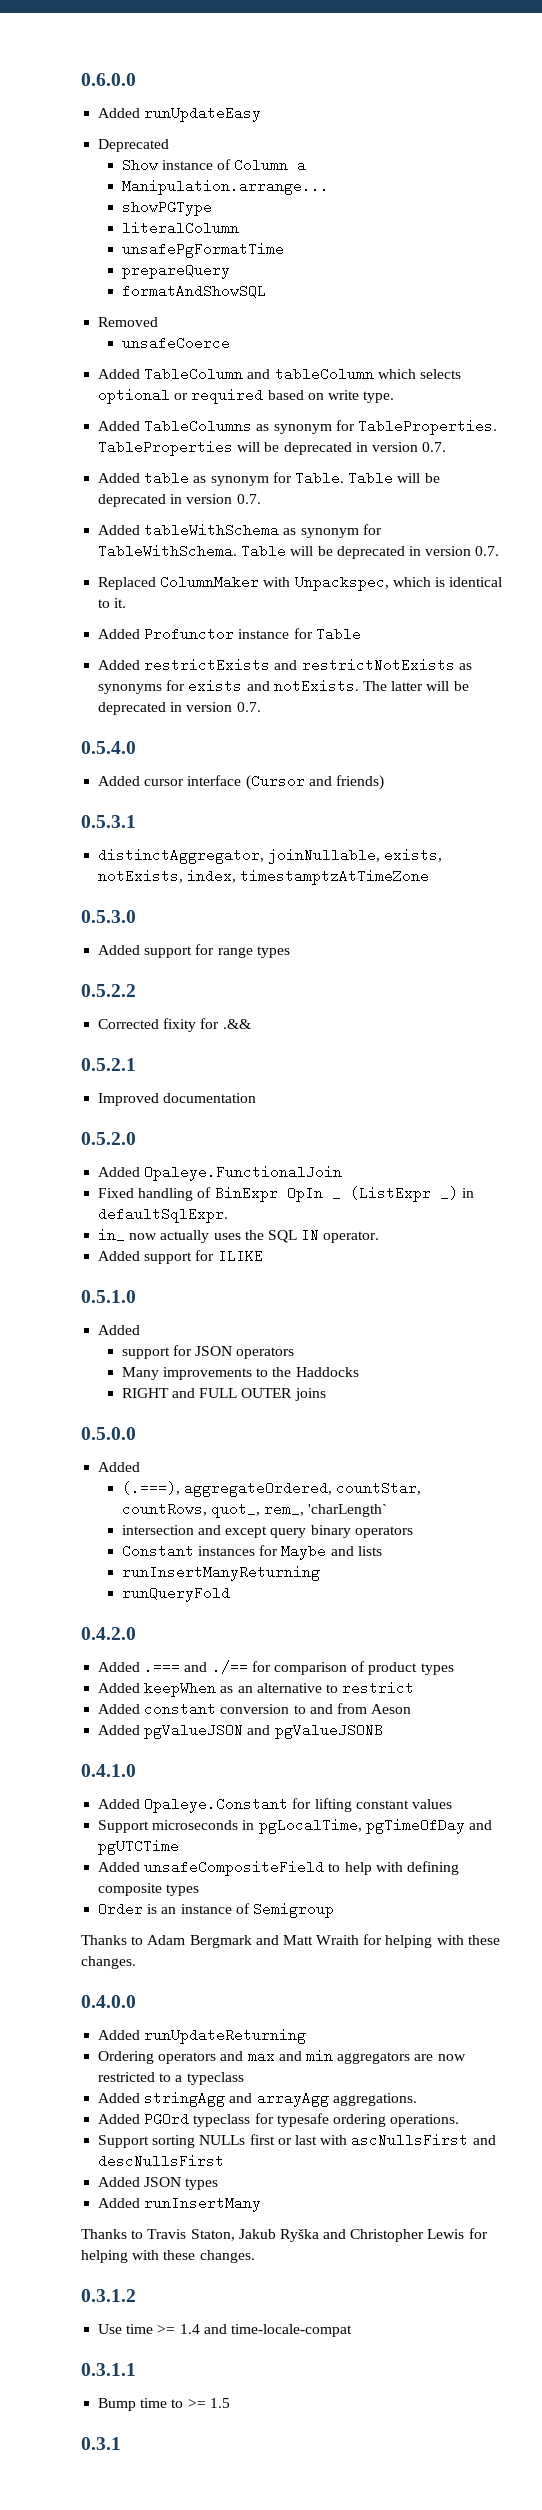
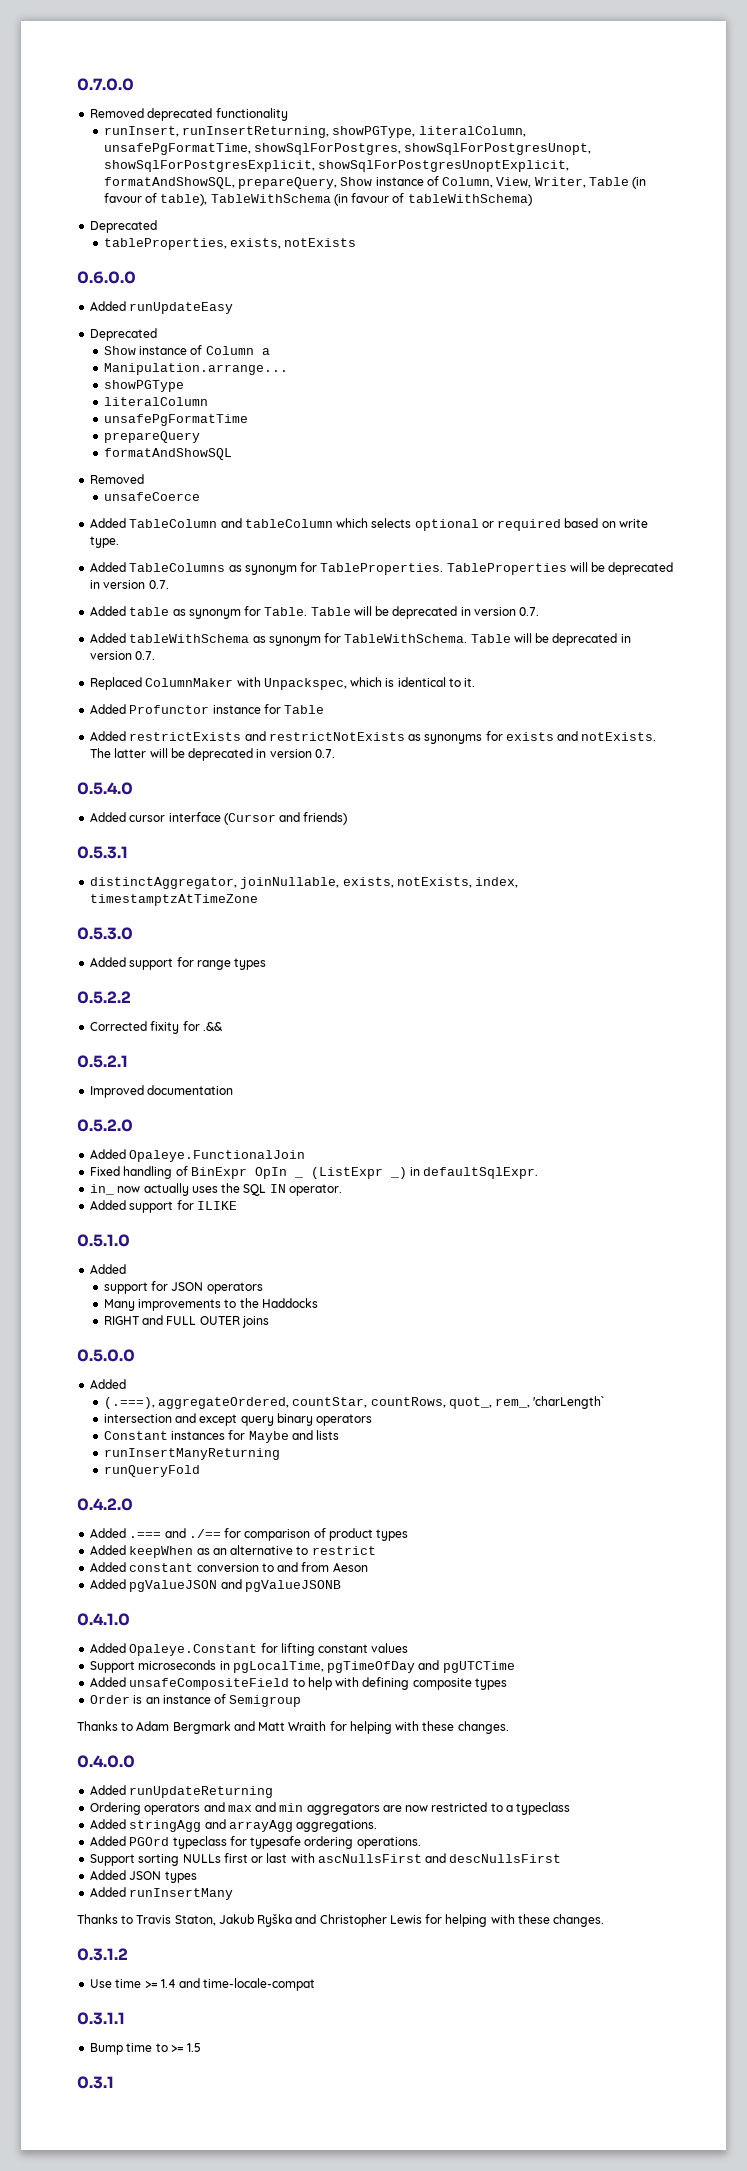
(81, 79) none -> [77,78,134,91] [90,108,288,121] [103,126,526,138] [103,143,592,155] [103,160,570,172] [103,176,646,189] [103,193,532,206] [90,220,158,233] [103,238,357,250] 0.7.0.0 // Removed deprecated functionality // runInsert, runInsertReturning, showPGType, literalColumn, unsafePgFormatTime, showSqlForPostgres, showSqlForPostgresUnopt, showSqlForPostgresExplicit, showSqlForPostgresUnoptExplicit, formatAndShowSQL, prepareQuery, Show instance of Column, View, Writer, Table (in favour of table), TableWithSchema (in favour of tableWithSchema) // Deprecated // tableProperties, exists, notExists //

